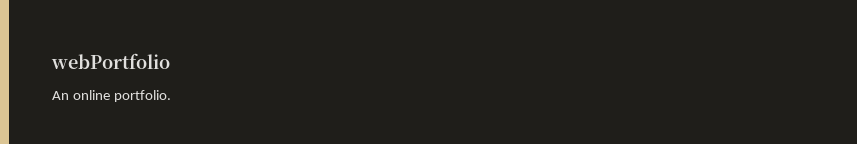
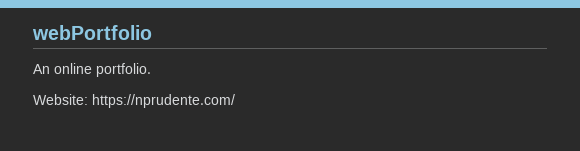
(171, 96) none -> [33,94,235,108] // Website: https://nprudente.com/

